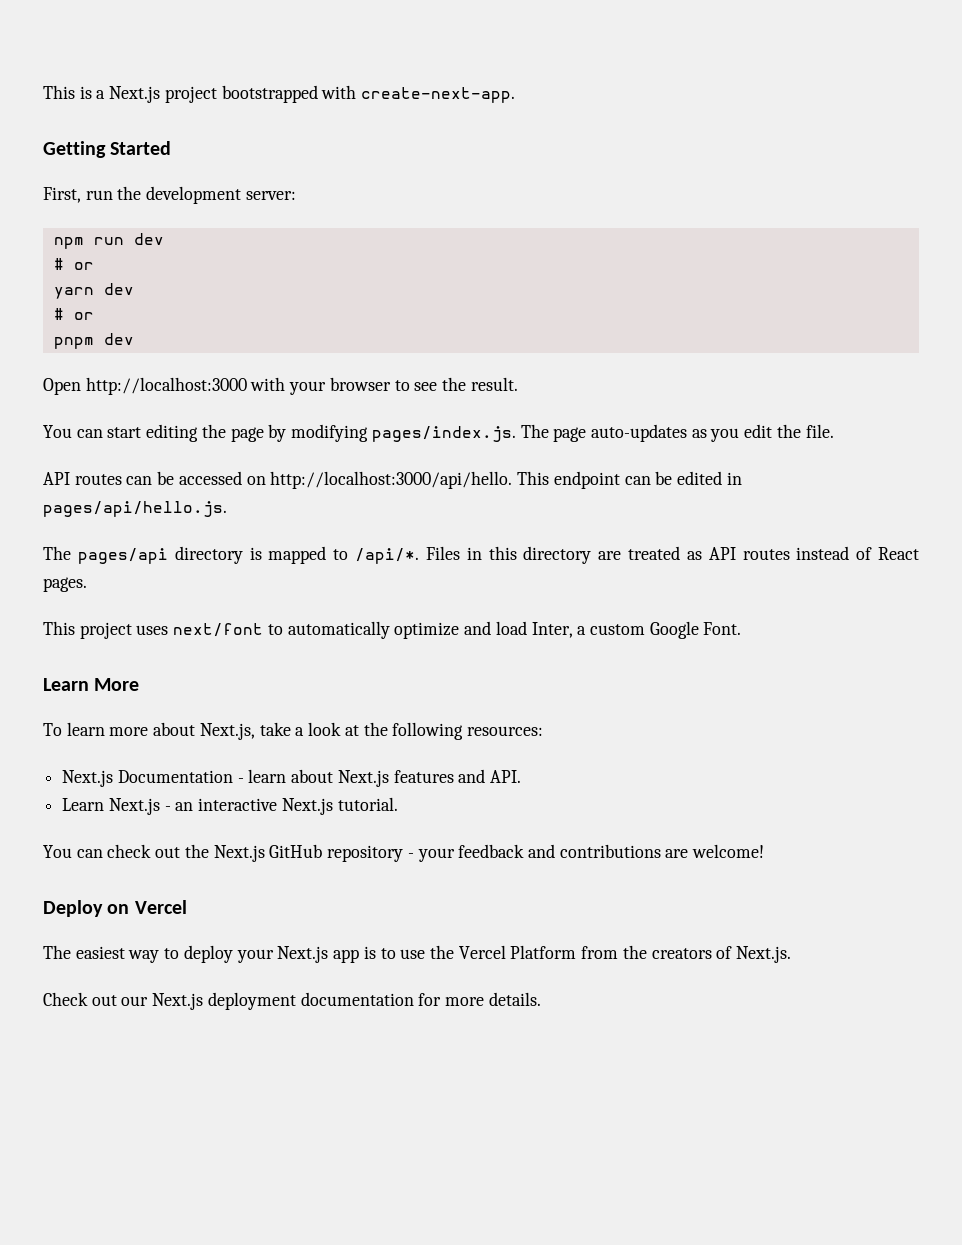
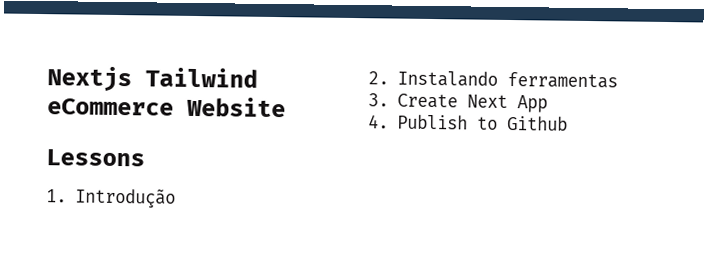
[43,85,516,103] [43,141,172,158] [43,186,296,204] [53,233,164,249] [53,258,94,270] [53,283,134,299] [53,308,94,320] [53,333,134,349] [43,377,518,395] [43,424,834,442] [43,471,742,489] [43,501,227,517] [43,546,920,564] [43,577,87,592] [43,621,742,639] [43,678,140,691] [43,722,543,740] [62,769,522,787] [62,797,398,815] [43,844,765,862] [43,900,187,917] [43,945,792,963] [43,992,541,1010] This is a Next.js project bootstrapped with create-next-app. // Getting Started // First, run the development server: // npm run dev // # or // yarn dev // # or // pnpm dev // Open http://localhost:3000 with your browser to see the result. // You can start editing the page by modifying pages/index.js. The page auto-updates as you edit the file. // API routes can be accessed on http://localhost:3000/api/hello. This endpoint can be edited in pages/api/hello.js. // The pages/api directory is mapped to /api/*. Files in this directory are treated as API routes instead of React pages. // This project uses next/font to automatically optimize and load Inter, a custom Google Font. // Learn More // To learn more about Next.js, take a look at the following resources: // Next.js Documentation - learn about Next.js features and API. // Learn Next.js - an interactive Next.js tutorial. // You can check out the Next.js GitHub repository - your feedback and contributions are welcome! // Deploy on Vercel // The easiest way to deploy your Next.js app is to use the Vercel Platform from the creators of Next.js. // Check out our Next.js deployment documentation for more details. -> [47,66,258,92] [47,96,286,118] [46,149,145,167] [46,187,176,209] [368,70,618,89] [368,93,548,113] [368,114,568,131] Nextjs Tailwind eCommerce Website // Lessons // 1. Introdução // 2. Instalando ferramentas // 3. Create Next App // 4. Publish to Github

